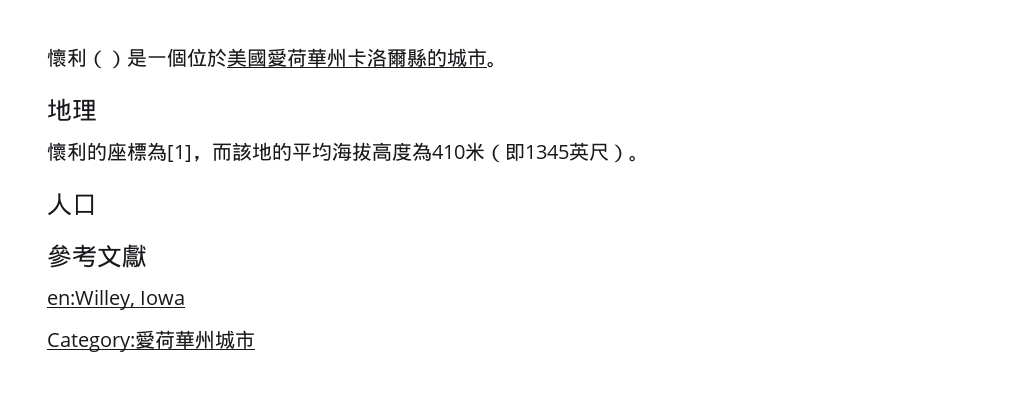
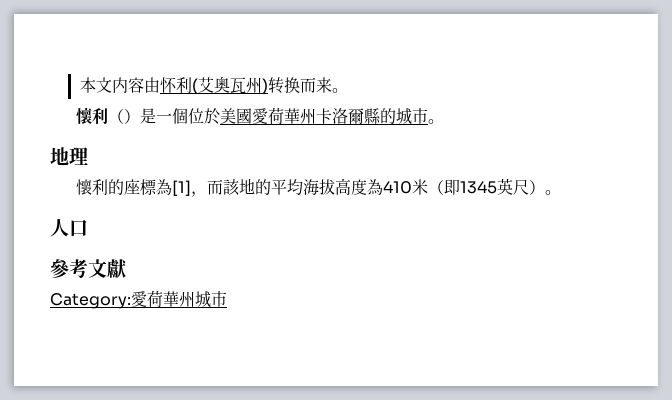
(47, 57) none -> [79,77,348,94] 本文内容由怀利(艾奥瓦州)转换而来。 //
[47,289,186,310] // en:Willey, Iowa -> (127, 268) none

